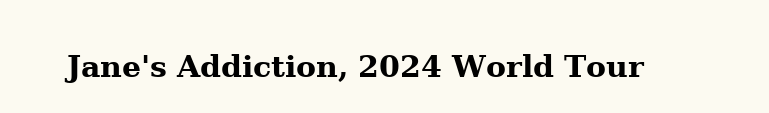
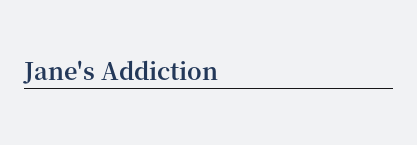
[176,54,645,82] Addiction, 2024 World Tour -> [101,60,219,80] Addiction

